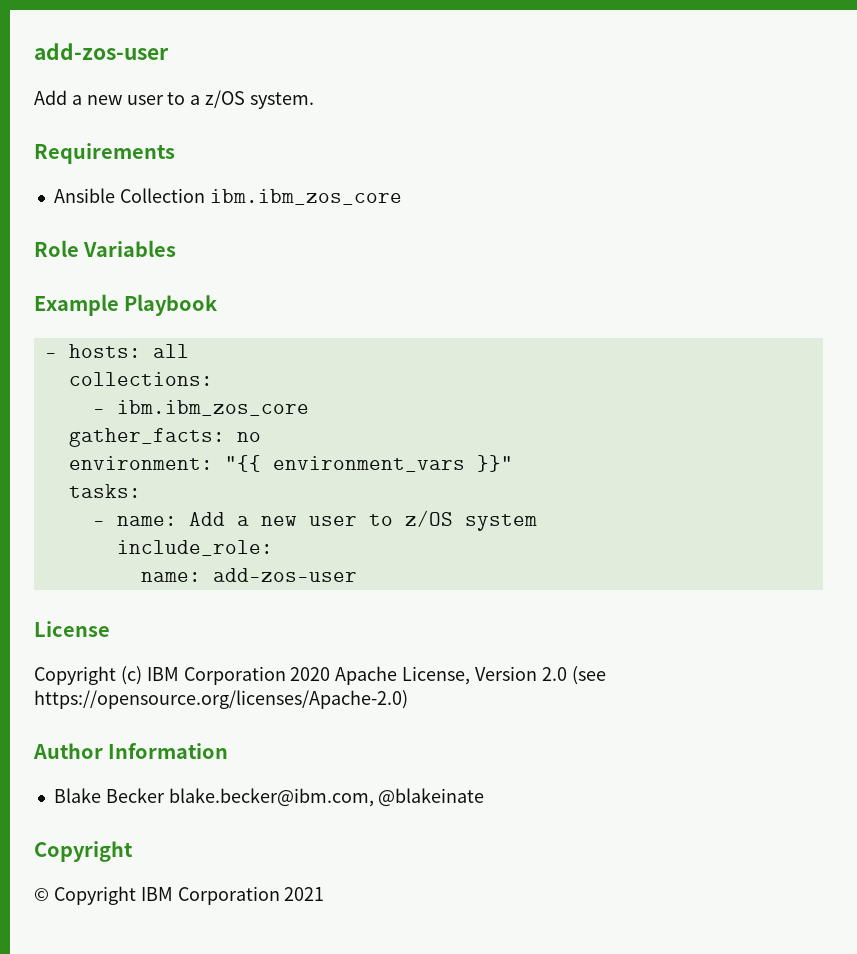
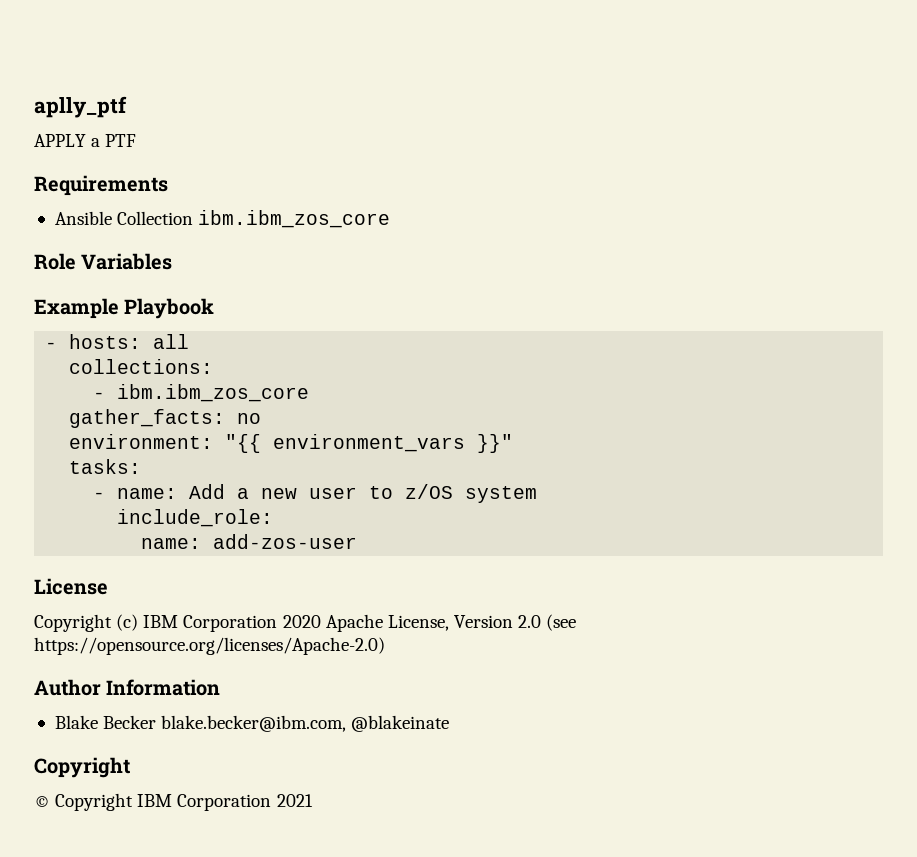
[34,43,169,60] [34,90,315,109] add-zos-user // Add a new user to a z/OS system. -> [34,96,127,118] [34,134,137,147] aplly_ptf // APPLY a PTF

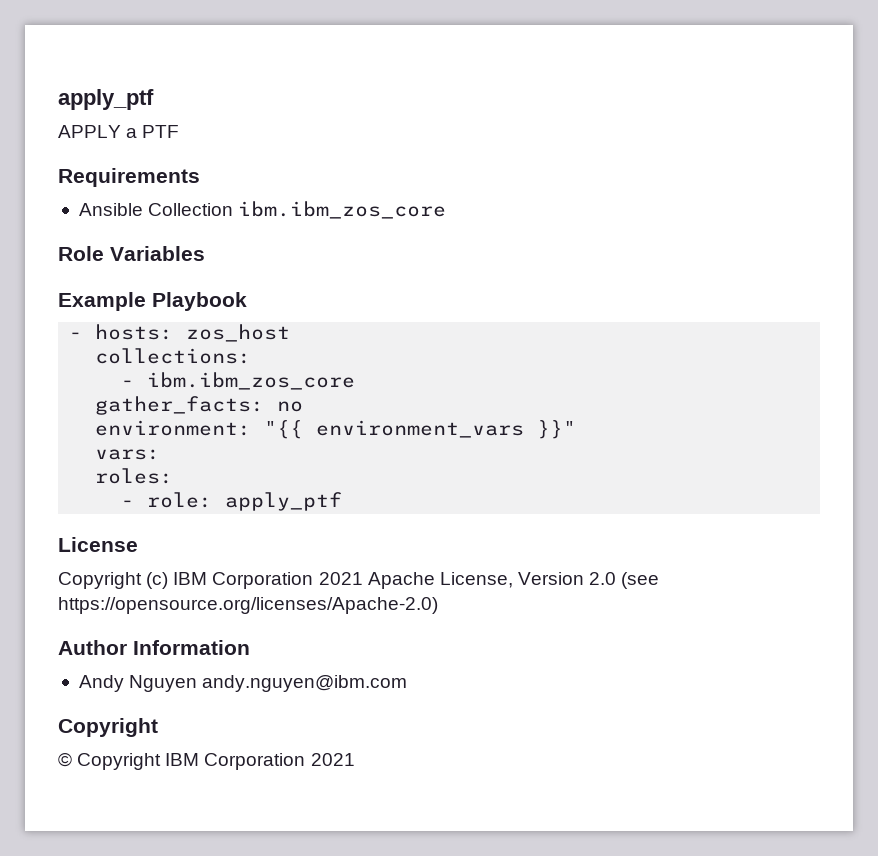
[34,96,127,118] aplly_ptf -> [58,89,154,110] apply_ptf
[153,334,190,349] all -> [186,324,291,342] zos_host
[69,459,142,474] [93,484,538,503] [117,509,274,527] [141,534,358,549] tasks: // - name: Add a new user to z/OS system // include_role: // name: add-zos-user -> [95,449,161,460] [95,468,174,484] [121,492,343,511] vars: // roles: // - role: apply_ptf
[282,615,321,628] 2020 -> [318,572,363,585] 2021
[54,715,450,732] Blake Becker blake.becker@ibm.com, @blakeinate -> [78,675,408,692] Andy Nguyen andy.nguyen@ibm.com

